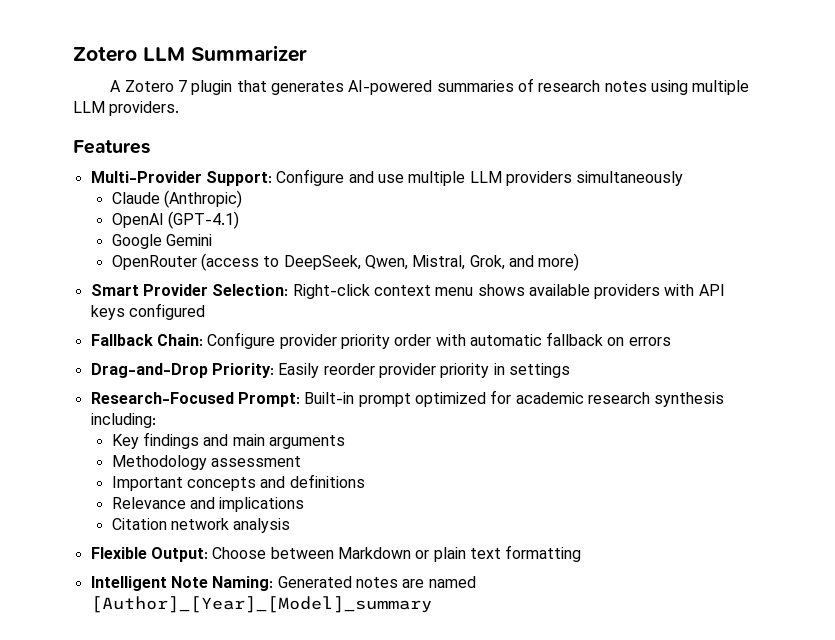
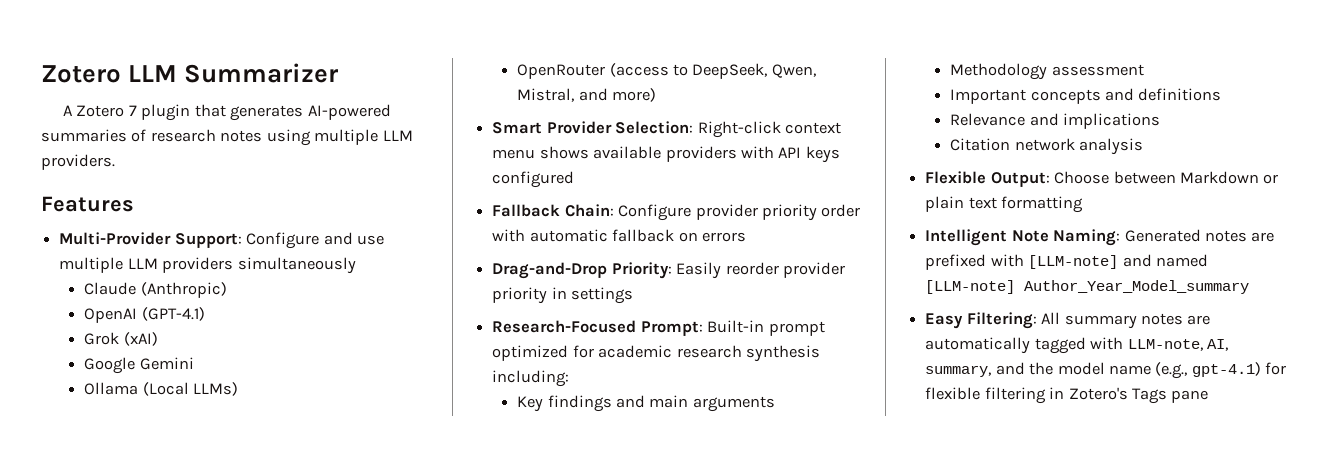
(239, 220) none -> [84,332,158,346] // Grok (xAI)
(212, 240) none -> [84,382,238,396] // Ollama (Local LLMs)
[469,255,505,270] Grok, -> (575, 95) none
[428,576,476,588] [90,596,432,613] named [Author]_[Year]_[Model]_summary -> [925,254,1208,270] [925,280,1250,294] [925,312,1211,329] [925,337,1228,354] [925,362,1287,379] [925,387,1209,404] prefixed with [LLM-note] and named [LLM-note] Author_Year_Model_summary // Easy Filtering: All summary notes are automatically tagged with LLM-note, AI, summary, and the model name (e.g., gpt-4.1) for flexible filtering in Zotero's Tags pane

